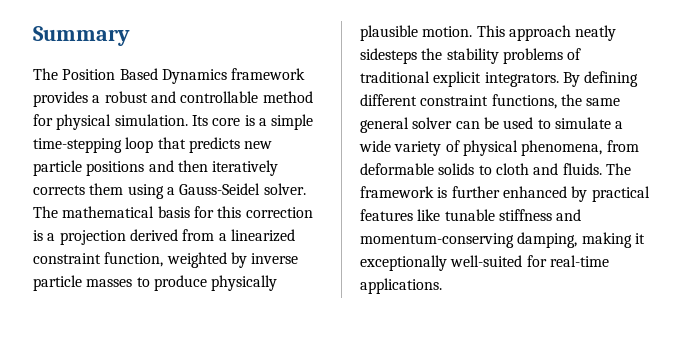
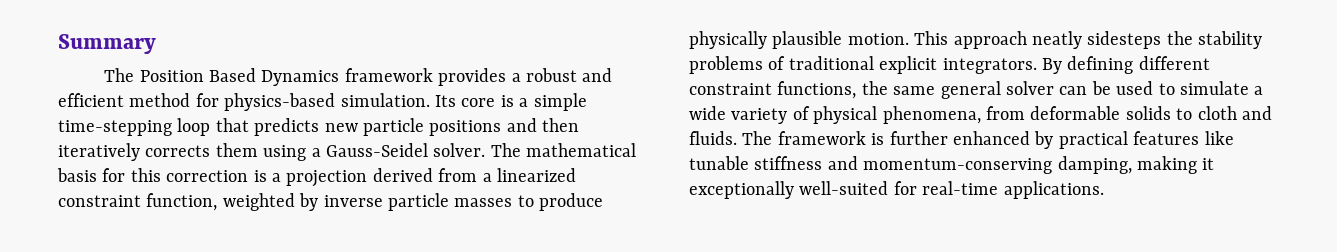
[180,91,259,103] controllable -> [58,93,124,107] efficient
[56,114,112,130] physical -> [224,93,336,111] physics-based

